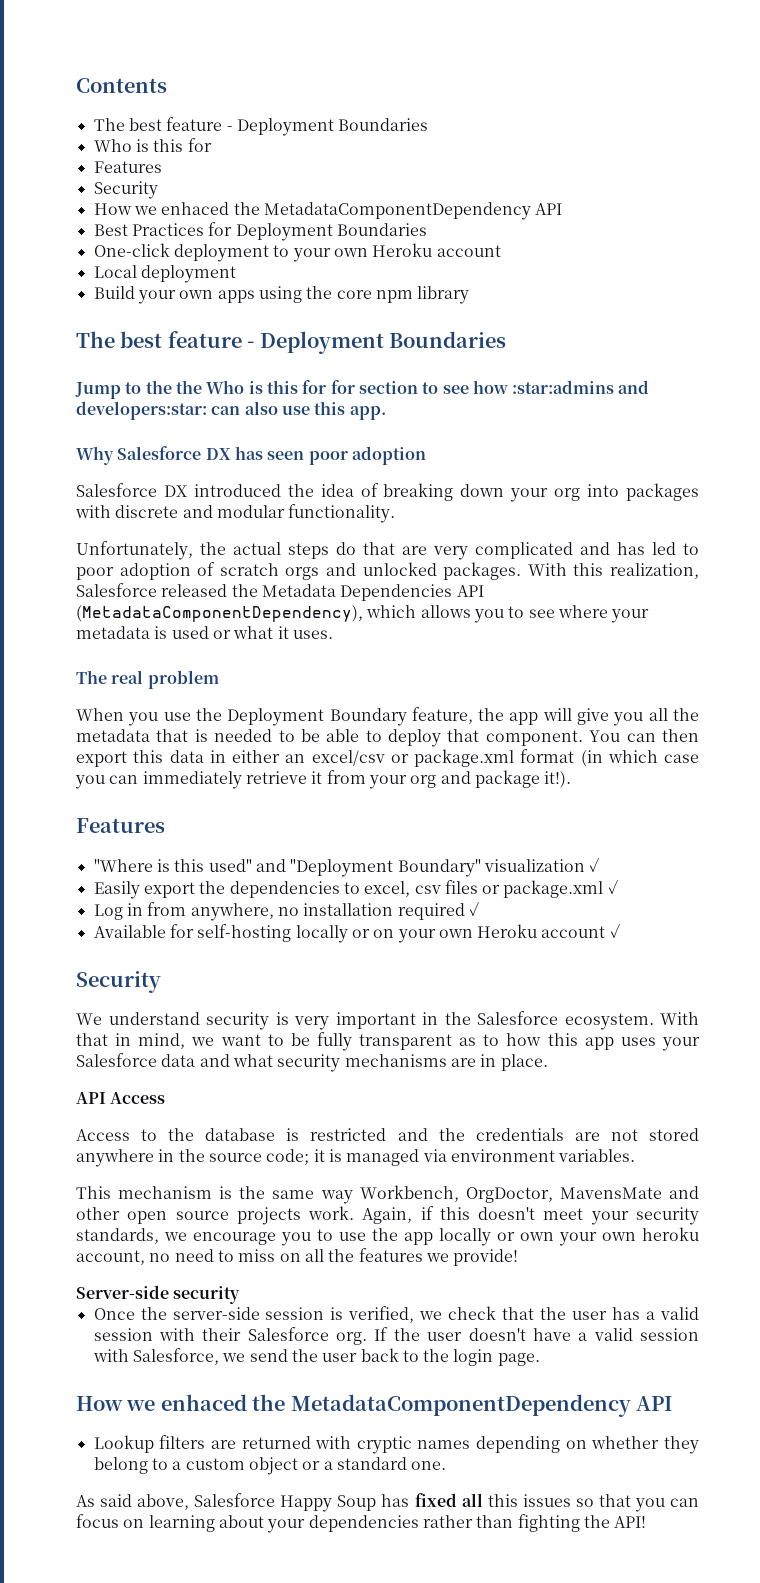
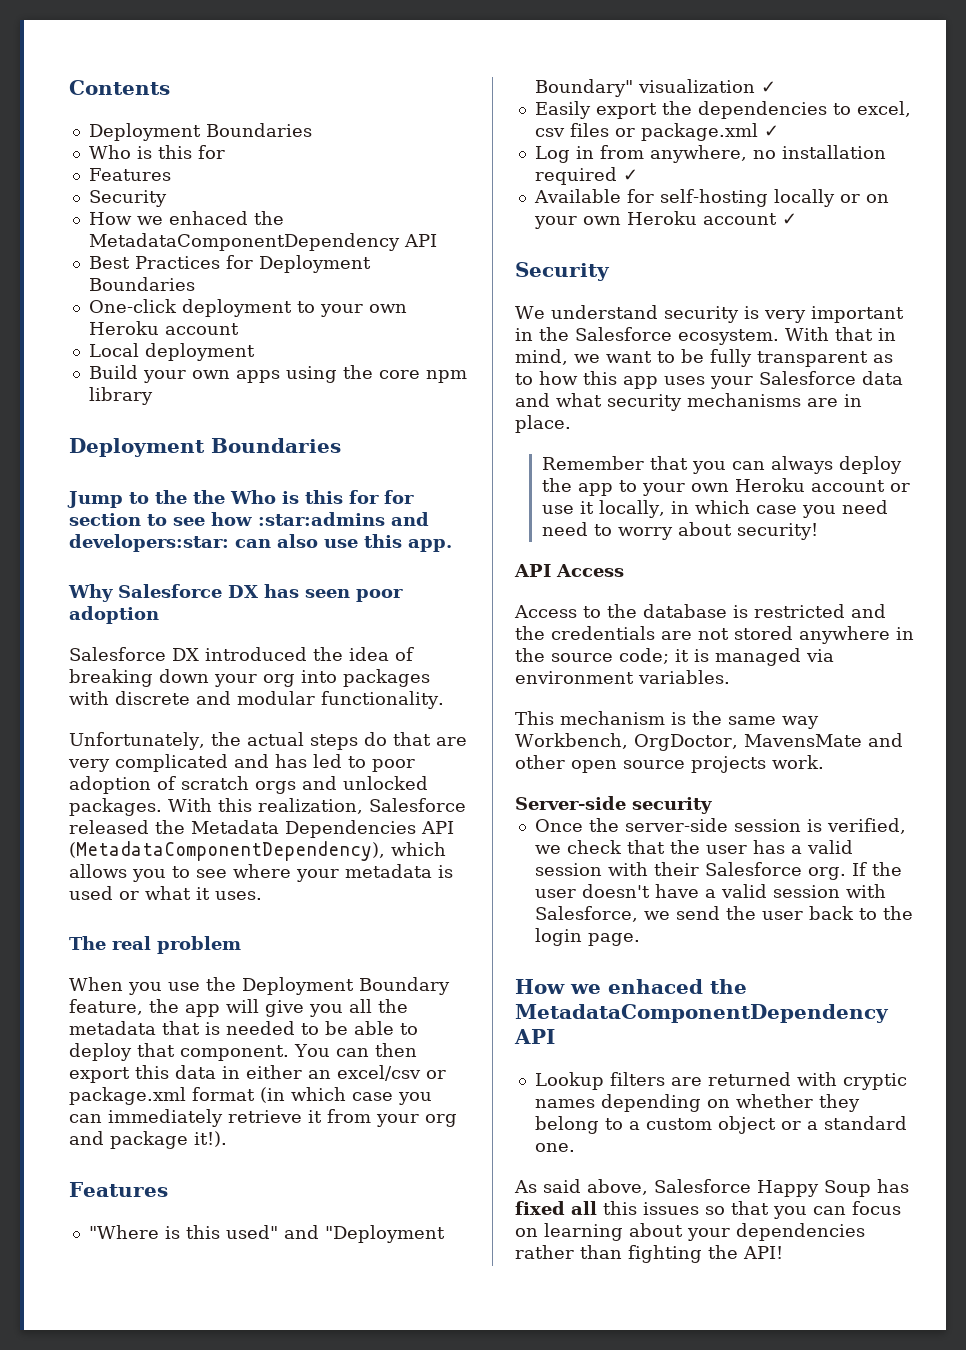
[93,117,233,131] The best feature - -> (170, 87) none
[76,331,255,348] The best feature - -> (153, 396) none
(548, 1062) none -> [541,456,902,474] [541,478,910,496] [541,500,888,518] [541,522,818,540] // Remember that you can always deploy the app to your own Heroku account or use it locally, in which case you need need to worry about security!
[362,1206,699,1225] [76,1227,699,1246] [76,1248,519,1266] Again, if this doesn't meet your security standards, we encourage you to use the app locally or own your own heroku account, no need to miss on all the features we provide! -> (824, 762) none

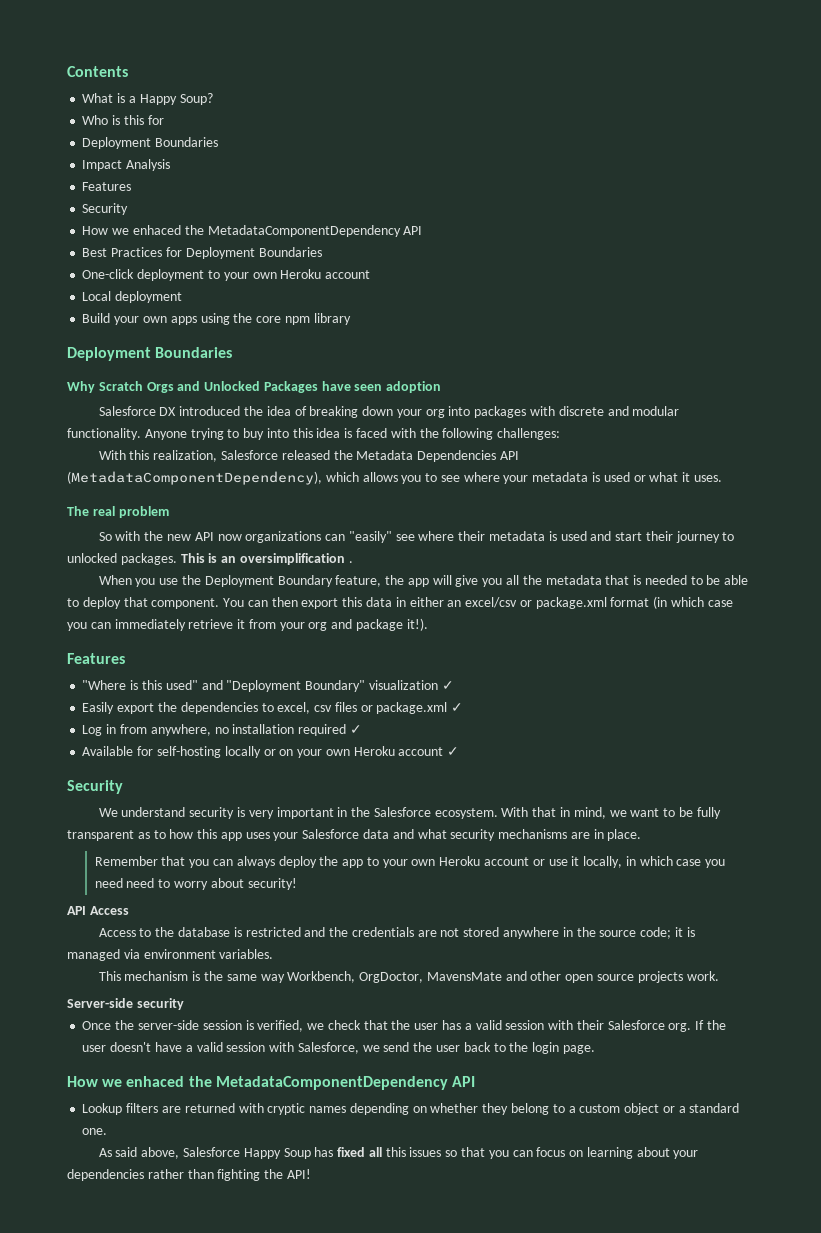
[88,123,312,141] [88,145,225,159] Deployment Boundaries // Who is this for -> [82,93,213,105] [82,115,164,125] [82,137,219,149] [82,159,171,171] What is a Happy Soup? // Who is this for // Deployment Boundaries // Impact Analysis
[67,490,414,508] [69,512,429,526] [69,534,452,552] [68,584,403,602] Jump to the the Who is this for for section to see how :star:admins and developers:star: can also use this app. // Why Salesforce DX has seen poor -> [67,381,383,393] Why Scratch Orgs and Unlocked Packages have seen
[69,732,467,750] [68,754,415,772] [69,776,428,794] [69,798,162,816] // Unfortunately, the actual steps do that are very complicated and has led to poor adoption of scratch orgs and unlocked packages. -> [144,428,561,440] Anyone trying to buy into this idea is faced with the following challenges: //
(241, 945) none -> [98,531,735,543] [67,553,353,565] // So with the new API now organizations can "easily" see where their metadata is used and start their journey to unlocked packages. This is an oversimplification .

